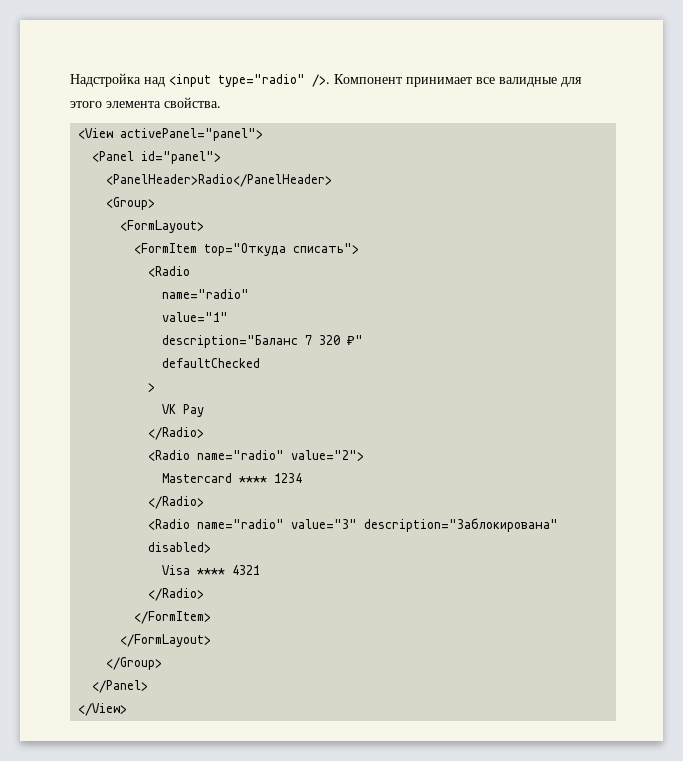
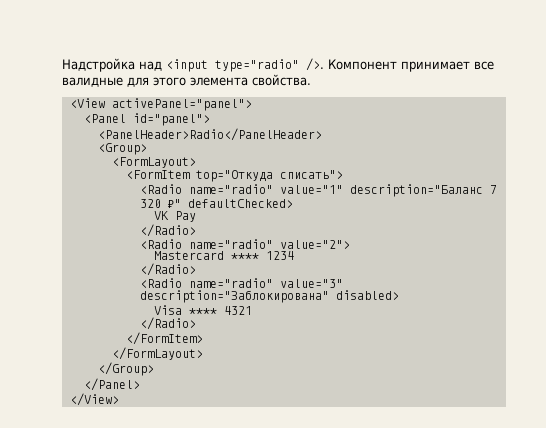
[162,289,250,299] // name="radio" // -> [188,184,273,194] name="radio"
(229, 317) // -> (343, 189) none
[162,358,261,368] [148,383,156,392] // defaultChecked // > -> [187,199,293,208] defaultChecked>

